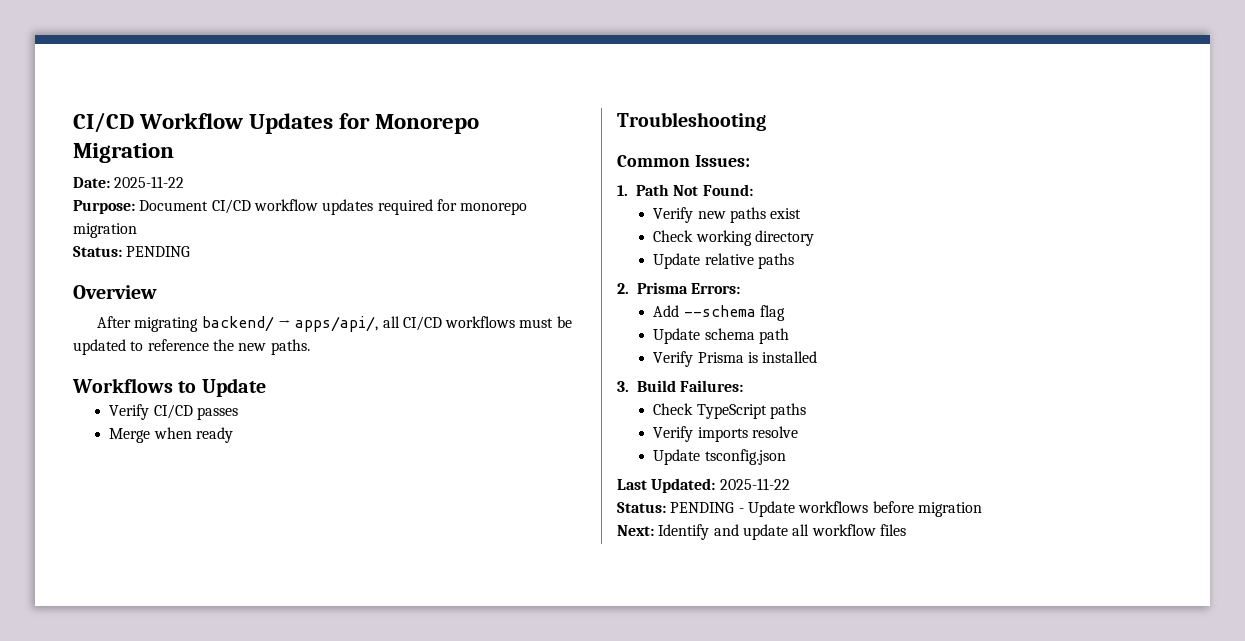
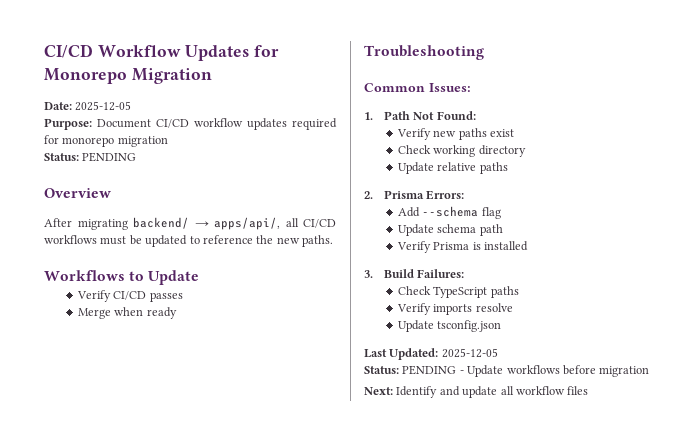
[114,176,185,188] 2025-11-22 -> [75,101,132,111] 2025-12-05
[719,478,790,490] 2025-11-22 -> [441,348,498,358] 2025-12-05

